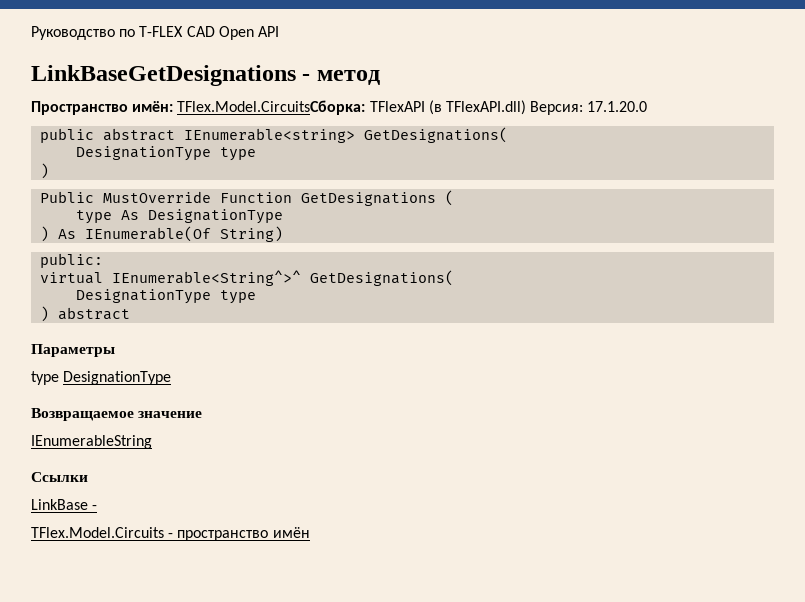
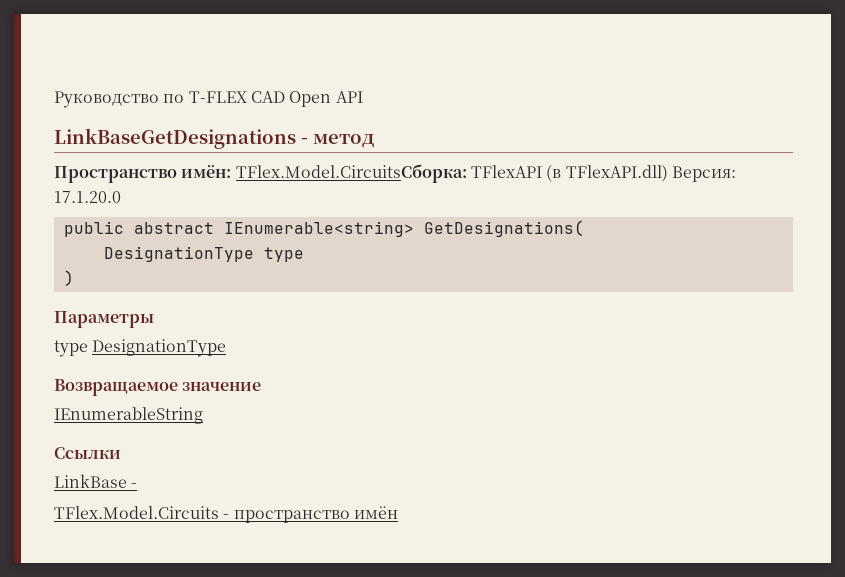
[40,190,455,206] [76,209,284,224] [40,226,284,242] [40,253,104,268] [40,270,455,286] [76,289,257,304] [40,306,131,322] // Public MustOverride Function GetDesignations ( // type As DesignationType // ) As IEnumerable(Of String) // public: // virtual IEnumerable<String^>^ GetDesignations( // DesignationType type // ) abstract -> (74, 278) none

